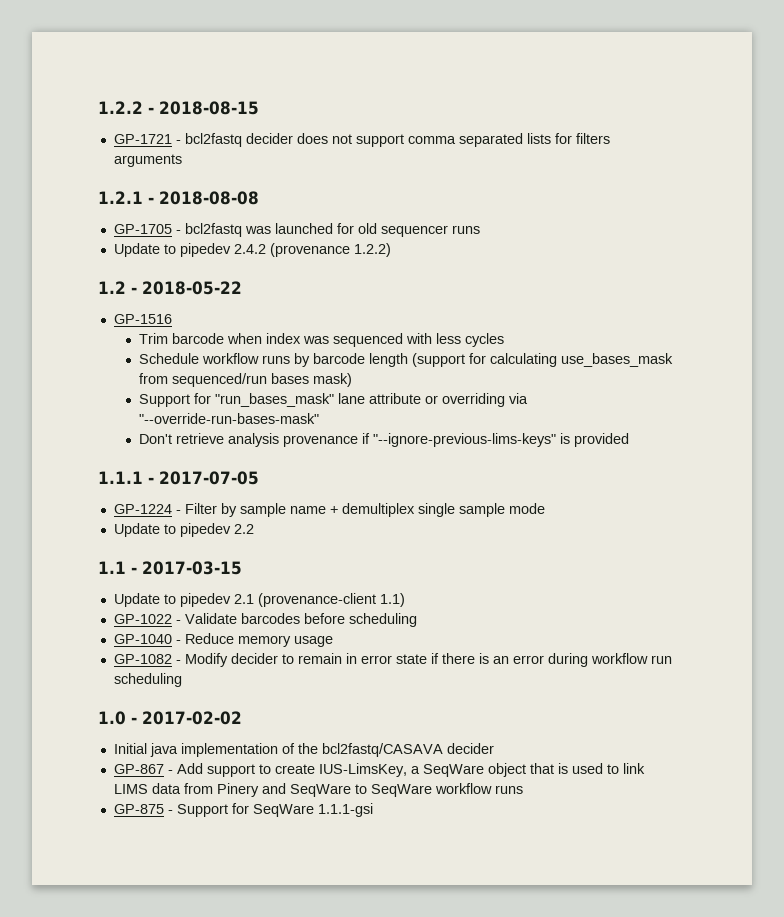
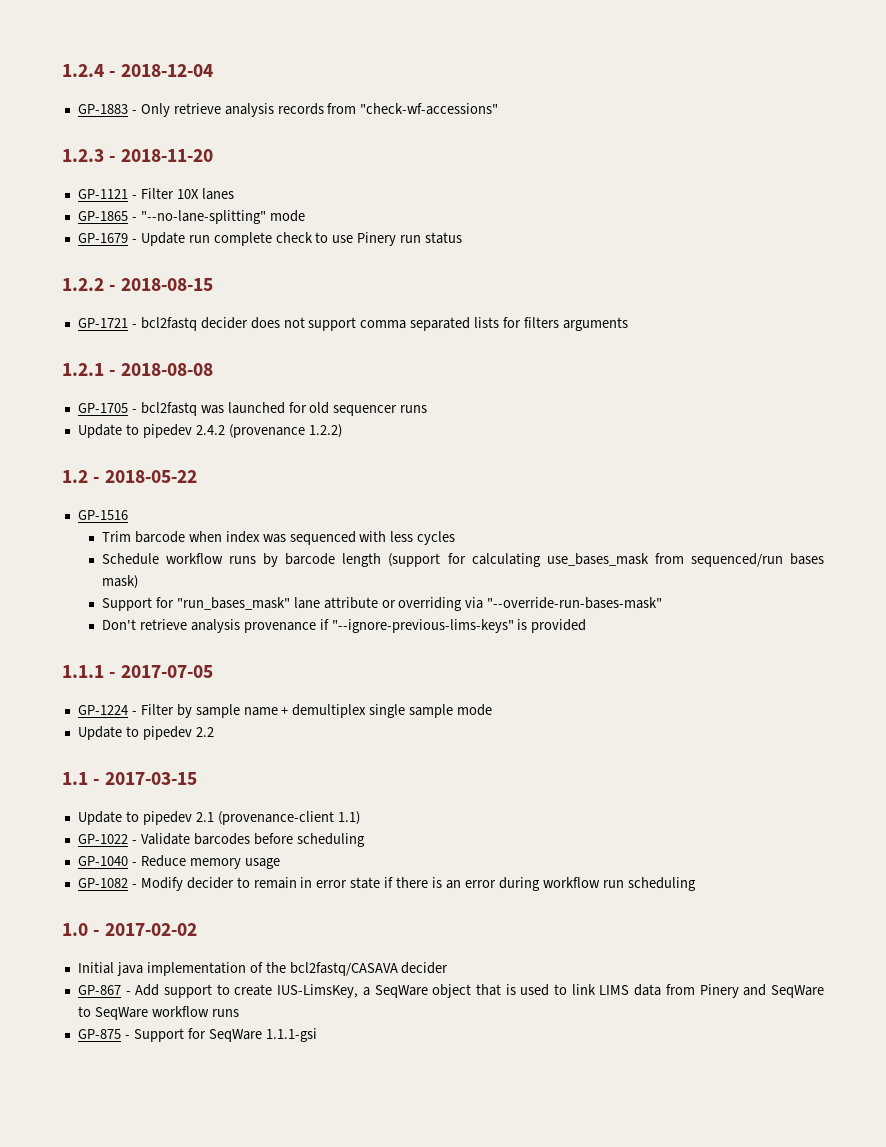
(98, 107) none -> [62,64,213,77] [77,103,499,117] [62,149,213,162] [77,188,234,200] [77,210,305,224] [77,232,463,246] 1.2.4 - 2018-12-04 // GP-1883 - Only retrieve analysis records from "check-wf-accessions" // 1.2.3 - 2018-11-20 // GP-1121 - Filter 10X lanes // GP-1865 - "--no-lane-splitting" mode // GP-1679 - Update run complete check to use Pinery run status //

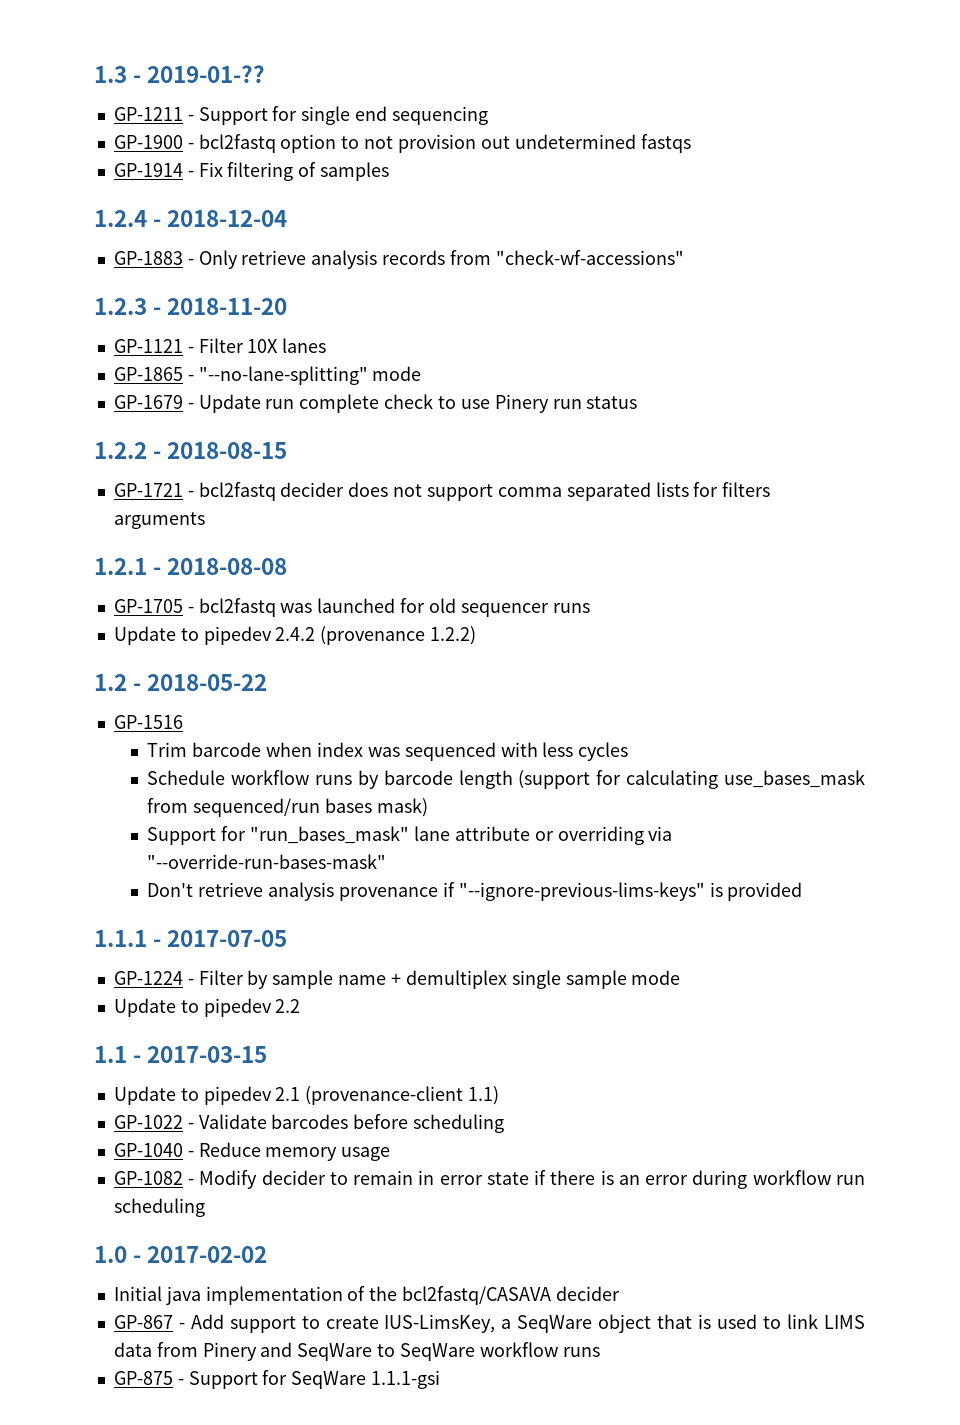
(62, 70) none -> [94,65,266,83] [113,106,488,125] [113,134,691,153] [113,162,390,181] 1.3 - 2019-01-?? // GP-1211 - Support for single end sequencing // GP-1900 - bcl2fastq option to not provision out undetermined fastqs // GP-1914 - Fix filtering of samples //

